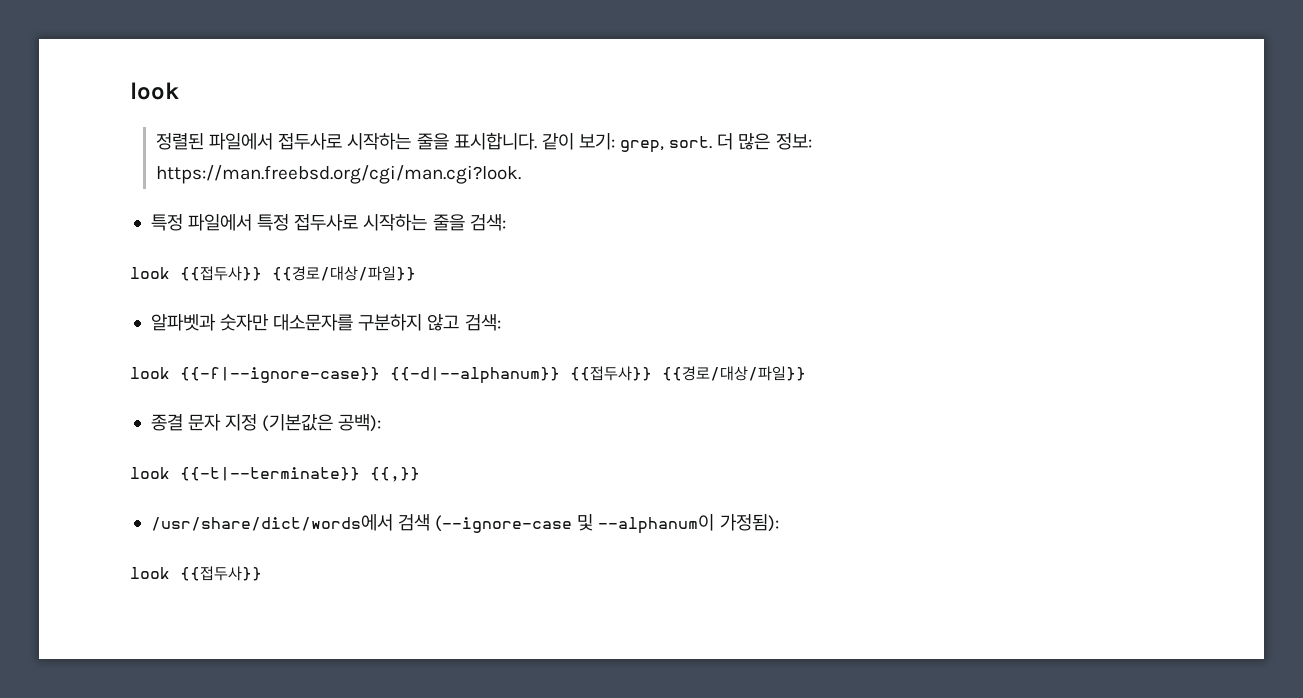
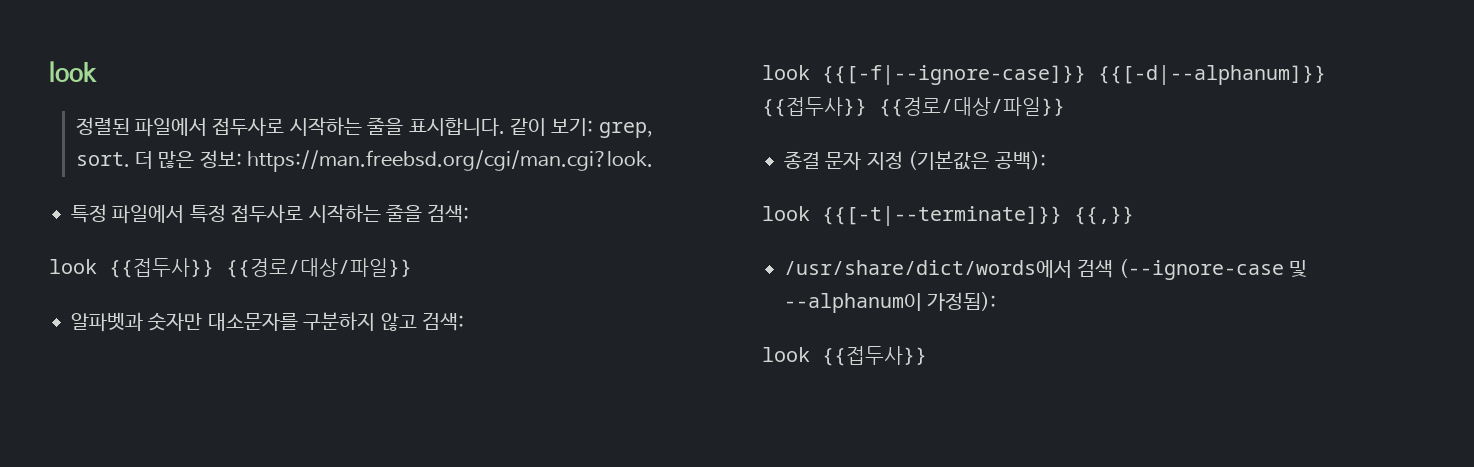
[180,367,560,384] {{-f|--ignore-case}} {{-d|--alphanum}} -> [822,65,1326,85] {{[-f|--ignore-case]}} {{[-d|--alphanum]}}
[180,467,360,481] {{-t|--terminate}} -> [822,206,1062,226] {{[-t|--terminate]}}

